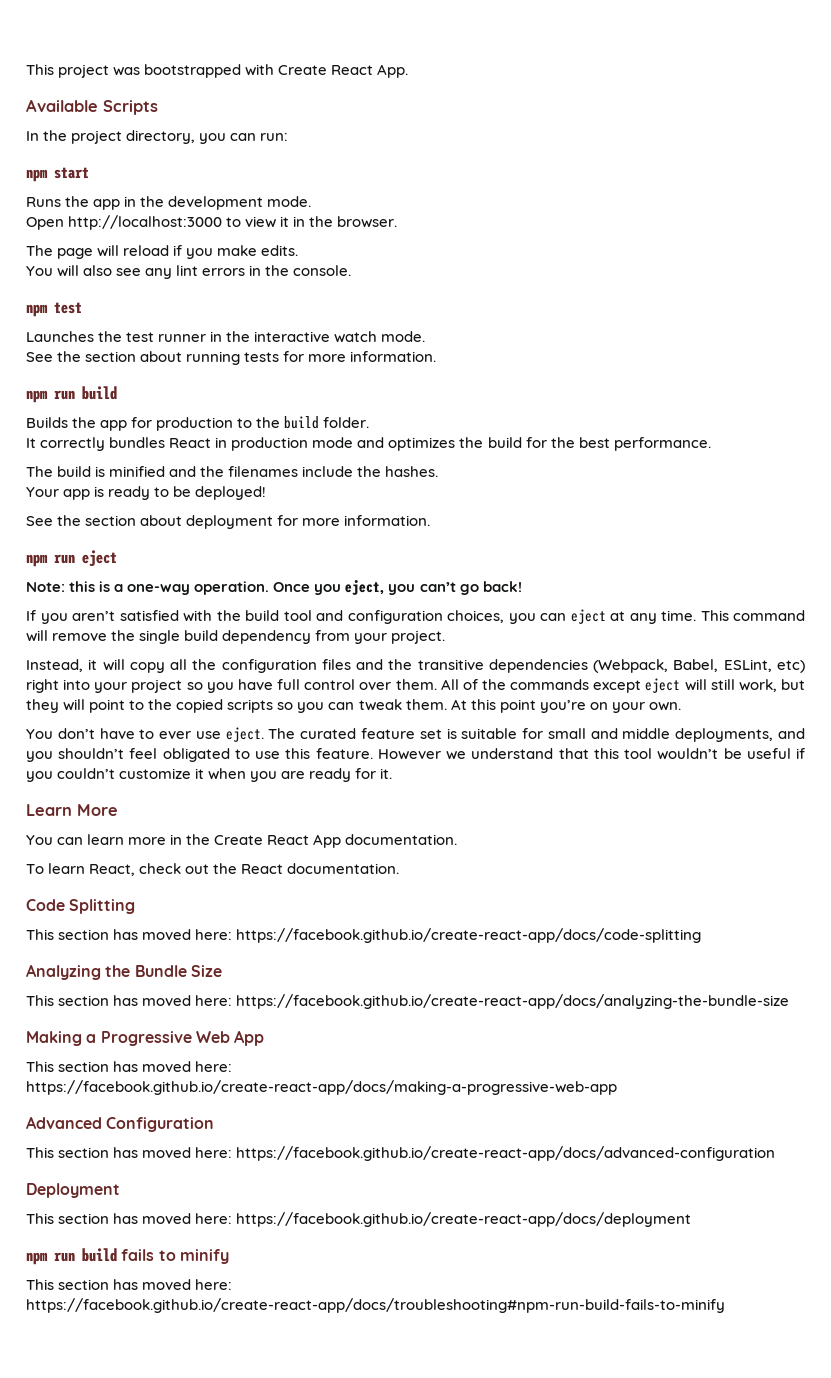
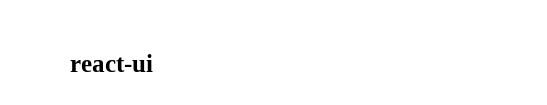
[26,64,409,78] [26,99,158,115] [26,130,289,144] [26,167,89,182] [26,196,312,210] [26,215,398,230] [26,245,299,259] [26,265,352,279] [26,302,82,317] [26,331,426,343] [26,351,437,365] [26,386,117,403] [26,416,370,431] [26,437,711,451] [26,466,439,477] [26,486,267,500] [26,515,431,529] [26,550,117,567] [26,580,522,595] [26,609,805,624] [26,630,446,644] [26,659,805,673] [26,678,805,693] [26,699,681,713] [26,727,806,742] [26,748,806,762] [26,768,393,782] [26,804,118,816] [26,834,458,848] [26,863,400,876] [26,899,136,914] [26,928,702,943] [26,964,222,980] [26,994,790,1009] [26,1030,265,1046] [26,1061,233,1072] [26,1080,617,1095] [26,1116,215,1132] [26,1146,776,1161] [26,1183,120,1198] [26,1212,692,1227] [26,1248,229,1265] [26,1279,233,1290] [26,1298,725,1313] This project was bootstrapped with Create React App. // Available Scripts // In the project directory, you can run: // npm start // Runs the app in the development mode. // Open http://localhost:3000 to view it in the browser. // The page will reload if you make edits. // You will also see any lint errors in the console. // npm test // Launches the test runner in the interactive watch mode. // See the section about running tests for more information. // npm run build // Builds the app for production to the build folder. // It correctly bundles React in production mode and optimizes the build for the best performance. // The build is minified and the filenames include the hashes. // Your app is ready to be deployed! // See the section about deployment for more information. // npm run eject // Note: this is a one-way operation. Once you eject, you can’t go back! // If you aren’t satisfied with the build tool and configuration choices, you can eject at any time. This command will remove the single build dependency from your project. // Instead, it will copy all the configuration files and the transitive dependencies (Webpack, Babel, ESLint, etc) right into your project so you have full control over them. All of the commands except eject will still work, but they will point to the copied scripts so you can tweak them. At this point you’re on your own. // You don’t have to ever use eject. The curated feature set is suitable for small and middle deployments, and you shouldn’t feel obligated to use this feature. However we understand that this tool wouldn’t be useful if you couldn’t customize it when you are ready for it. // Learn More // You can learn more in the Create React App documentation. // To learn React, check out the React documentation. // Code Splitting // This section has moved here: https://facebook.github.io/create-react-app/docs/code-splitting // Analyzing the Bundle Size // This section has moved here: https://facebook.github.io/create-react-app/docs/analyzing-the-bundle-size // Making a Progressive Web App // This section has moved here: https://facebook.github.io/create-react-app/docs/making-a-progressive-web-app // Advanced Configuration // This section has moved here: https://facebook.github.io/create-react-app/docs/advanced-configuration // Deployment // This section has moved here: https://facebook.github.io/create-react-app/docs/deployment // npm run build fails to minify // This section has moved here: https://facebook.github.io/create-react-app/docs/troubleshooting#npm-run-build-fails-to-minify -> [70,54,153,72] react-ui

